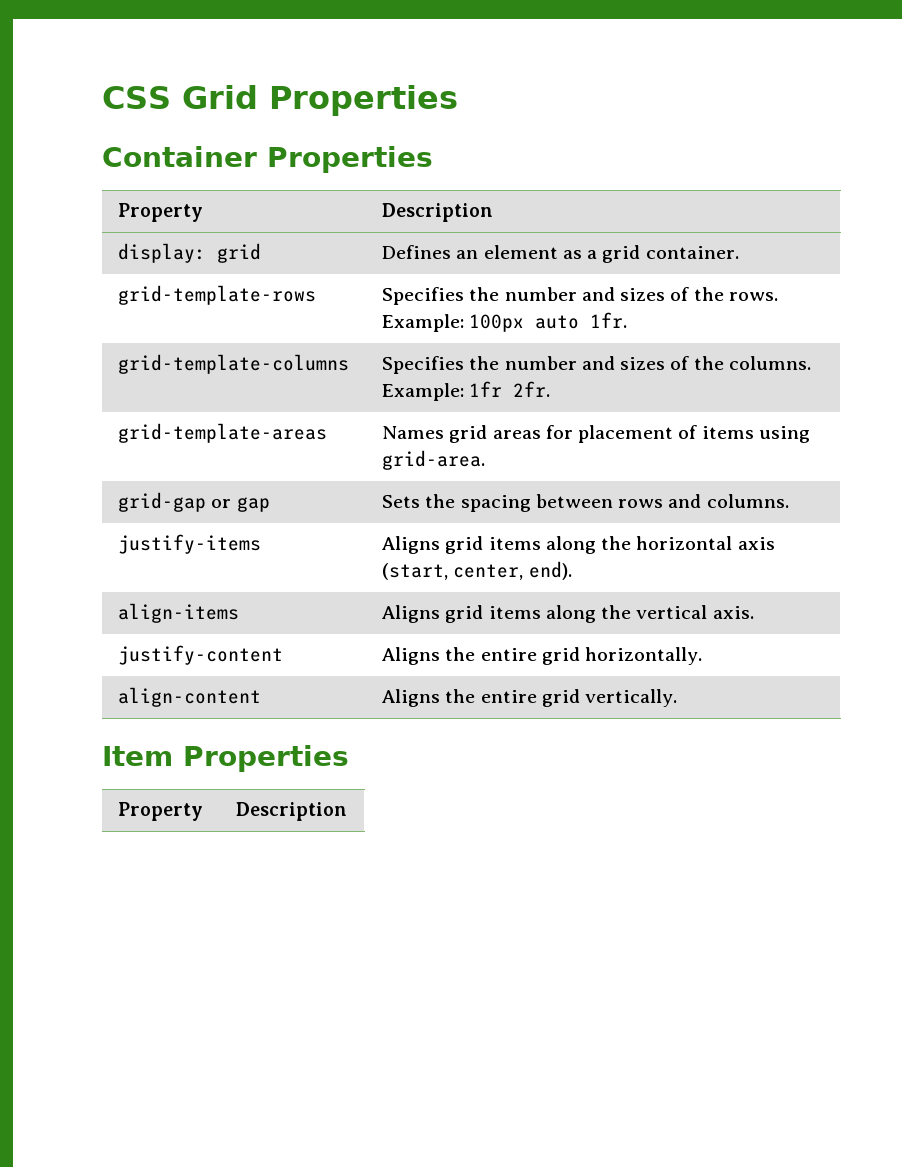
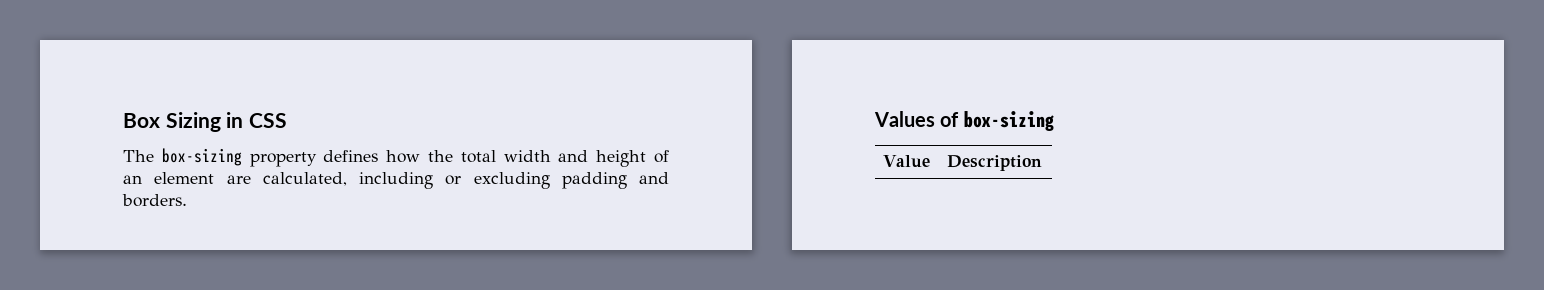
[102,85,458,116] [102,146,433,173] [118,203,204,222] [382,203,494,222] [118,243,262,263] [382,245,739,263] [118,285,317,305] [382,287,778,305] [382,312,628,332] [118,354,350,374] [382,356,811,374] [382,381,551,401] [118,423,328,443] [382,425,810,443] [382,450,486,470] [118,492,270,512] [382,494,789,512] [118,534,262,554] [382,536,775,554] [382,561,572,580] [118,603,240,623] [382,605,754,623] [118,645,284,665] [382,647,703,665] [118,687,262,707] [382,689,678,707] [102,745,349,772] [118,802,204,821] CSS Grid Properties // Container Properties // Property | Description // display: grid | Defines an element as a grid container. // grid-template-rows | Specifies the number and sizes of the rows. Example: 100px auto 1fr. // grid-template-columns | Specifies the number and sizes of the columns. Example: 1fr 2fr. // grid-template-areas | Names grid areas for placement of items using grid-area. // grid-gap or gap | Sets the spacing between rows and columns. // justify-items | Aligns grid items along the horizontal axis (start, center, end). // align-items | Aligns grid items along the vertical axis. // justify-content | Aligns the entire grid horizontally. // align-content | Aligns the entire grid vertically. // Item Properties // Property -> [123,112,288,132] [123,148,669,167] [123,172,669,189] [122,194,187,207] [874,111,1054,131] [883,155,931,168] Box Sizing in CSS // The box-sizing property defines how the total width and height of an element are calculated, including or excluding padding and borders. // Values of box-sizing // Value

